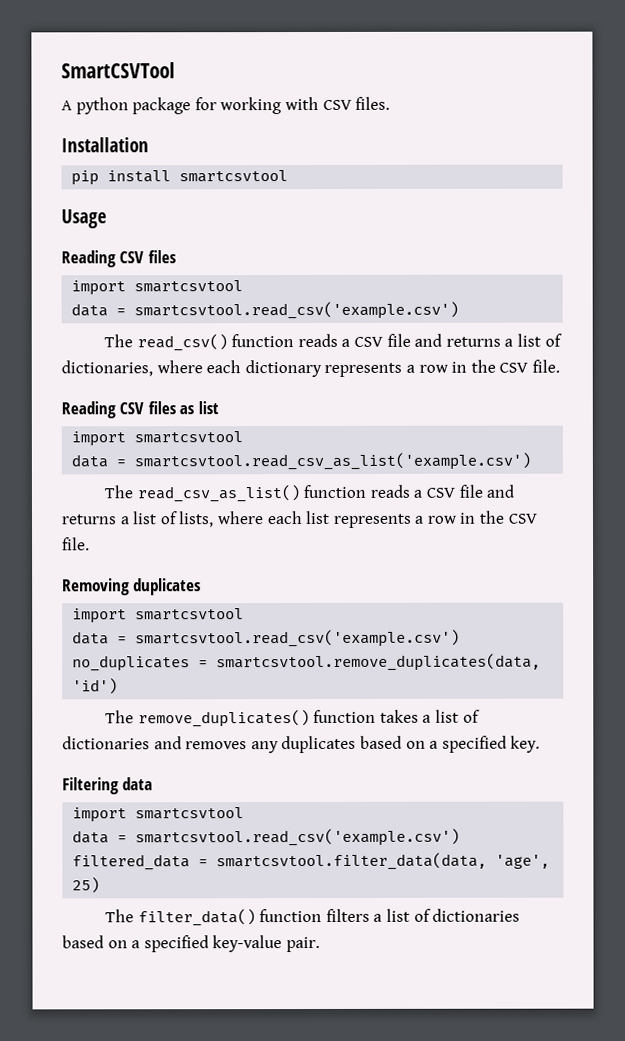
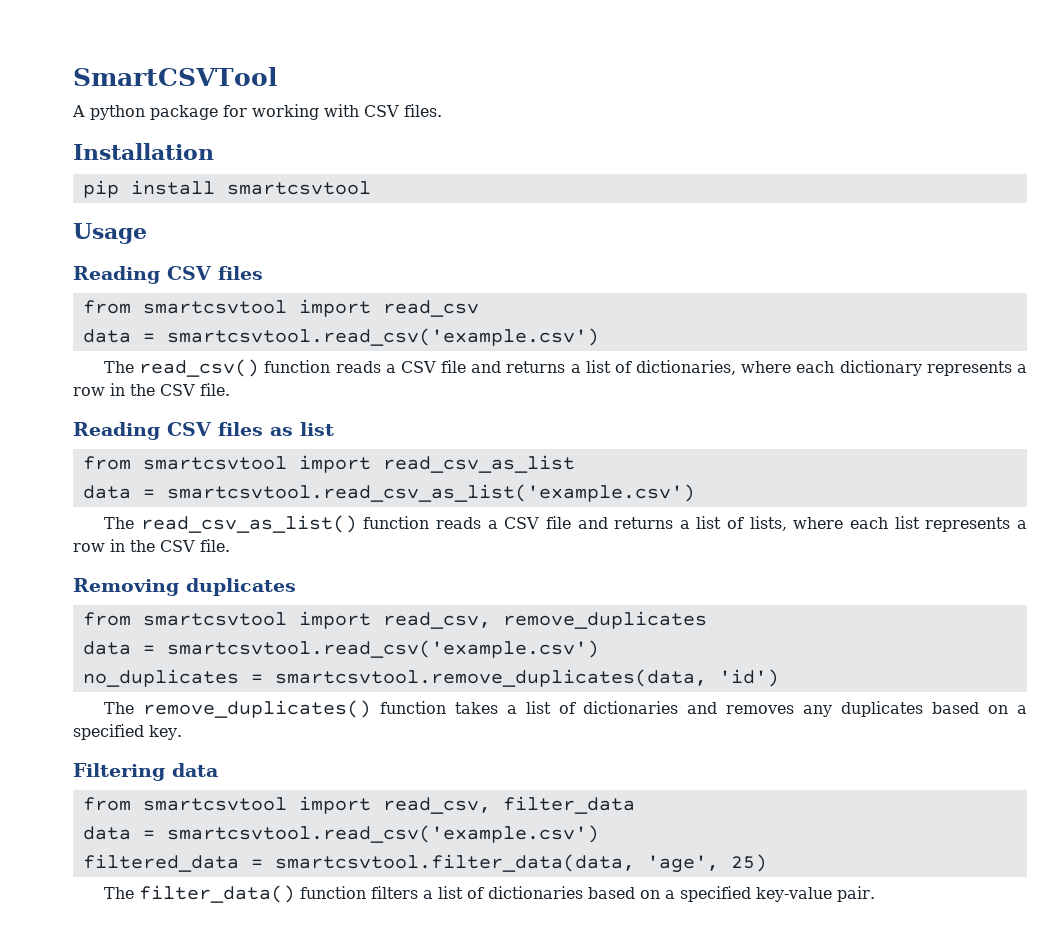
[71,280,244,296] import smartcsvtool -> [82,299,479,317] from smartcsvtool import read_csv
[71,431,244,447] import smartcsvtool -> [82,455,575,473] from smartcsvtool import read_csv_as_list
[72,608,245,624] import smartcsvtool -> [82,611,707,629] from smartcsvtool import read_csv, remove_duplicates
[72,807,245,823] import smartcsvtool -> [82,796,635,814] from smartcsvtool import read_csv, filter_data

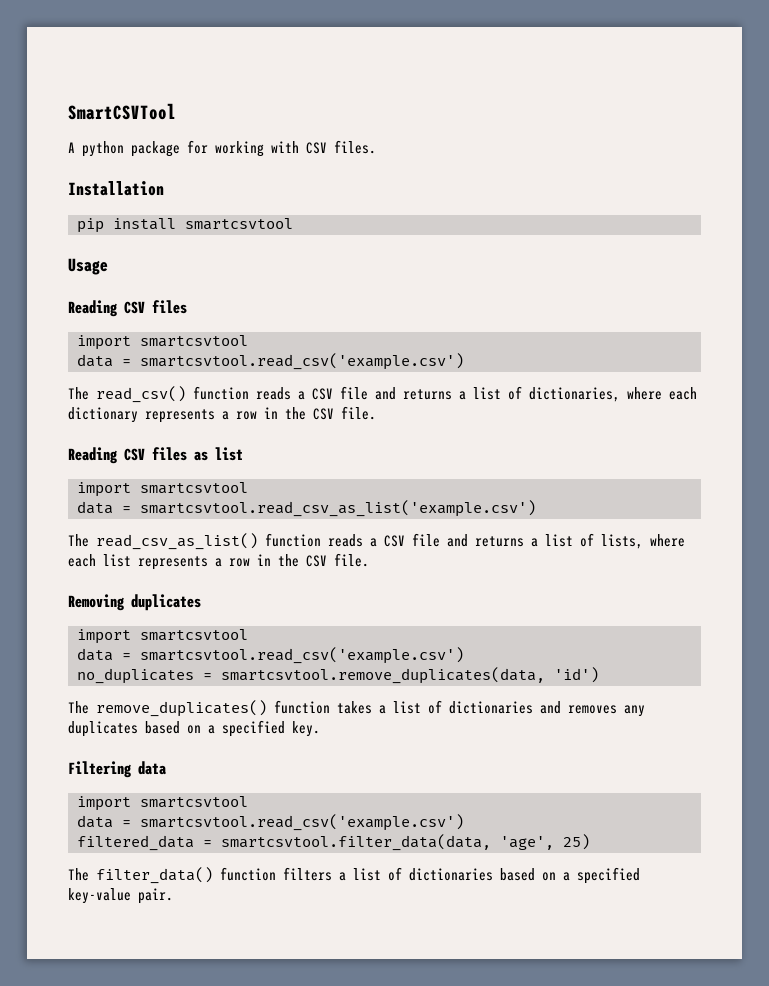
[82,299,479,317] from smartcsvtool import read_csv -> [77,335,248,350] import smartcsvtool
[82,455,575,473] from smartcsvtool import read_csv_as_list -> [77,482,248,497] import smartcsvtool
[82,611,707,629] from smartcsvtool import read_csv, remove_duplicates -> [77,629,248,644] import smartcsvtool
[82,796,635,814] from smartcsvtool import read_csv, filter_data -> [77,796,248,811] import smartcsvtool

